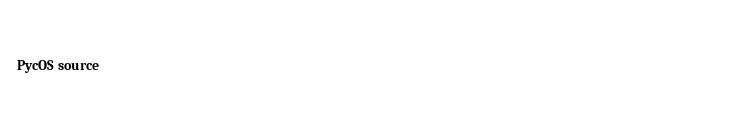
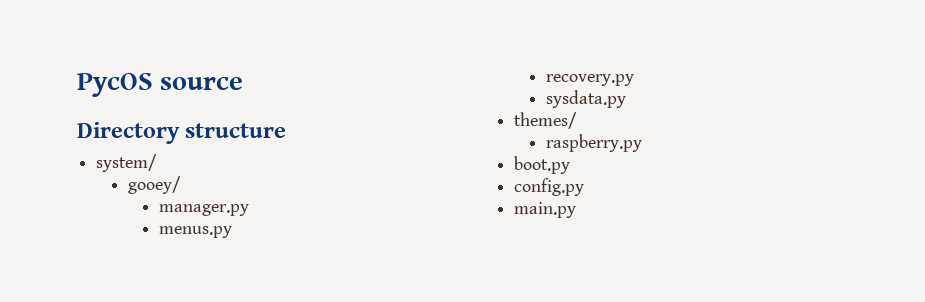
(99, 66) none -> [77,122,287,144] [96,154,158,172] [127,176,181,194] [159,204,250,216] [159,226,233,238] [545,74,634,86] [545,90,626,108] [514,112,578,129] [545,134,642,152] [514,156,571,174] [514,178,585,196] [514,202,577,218] // Directory structure // system/ // gooey/ // manager.py // menus.py // recovery.py // sysdata.py // themes/ // raspberry.py // boot.py // config.py // main.py

